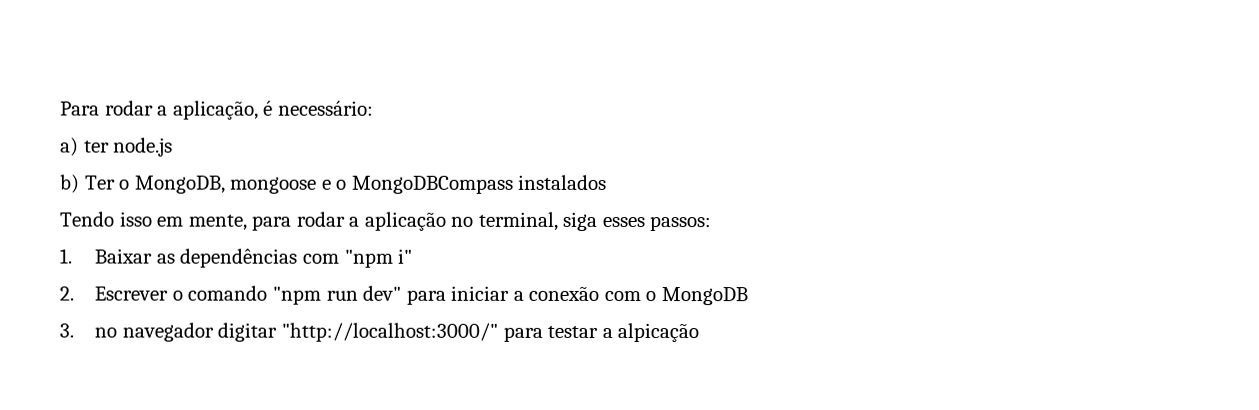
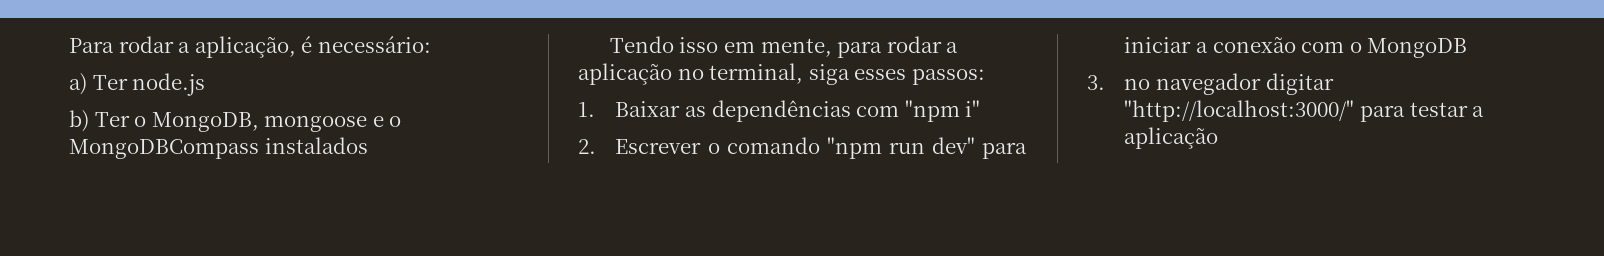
[83,140,110,153] ter -> [92,75,128,90] Ter
[617,322,700,343] alpicação -> [1124,127,1219,149] aplicação

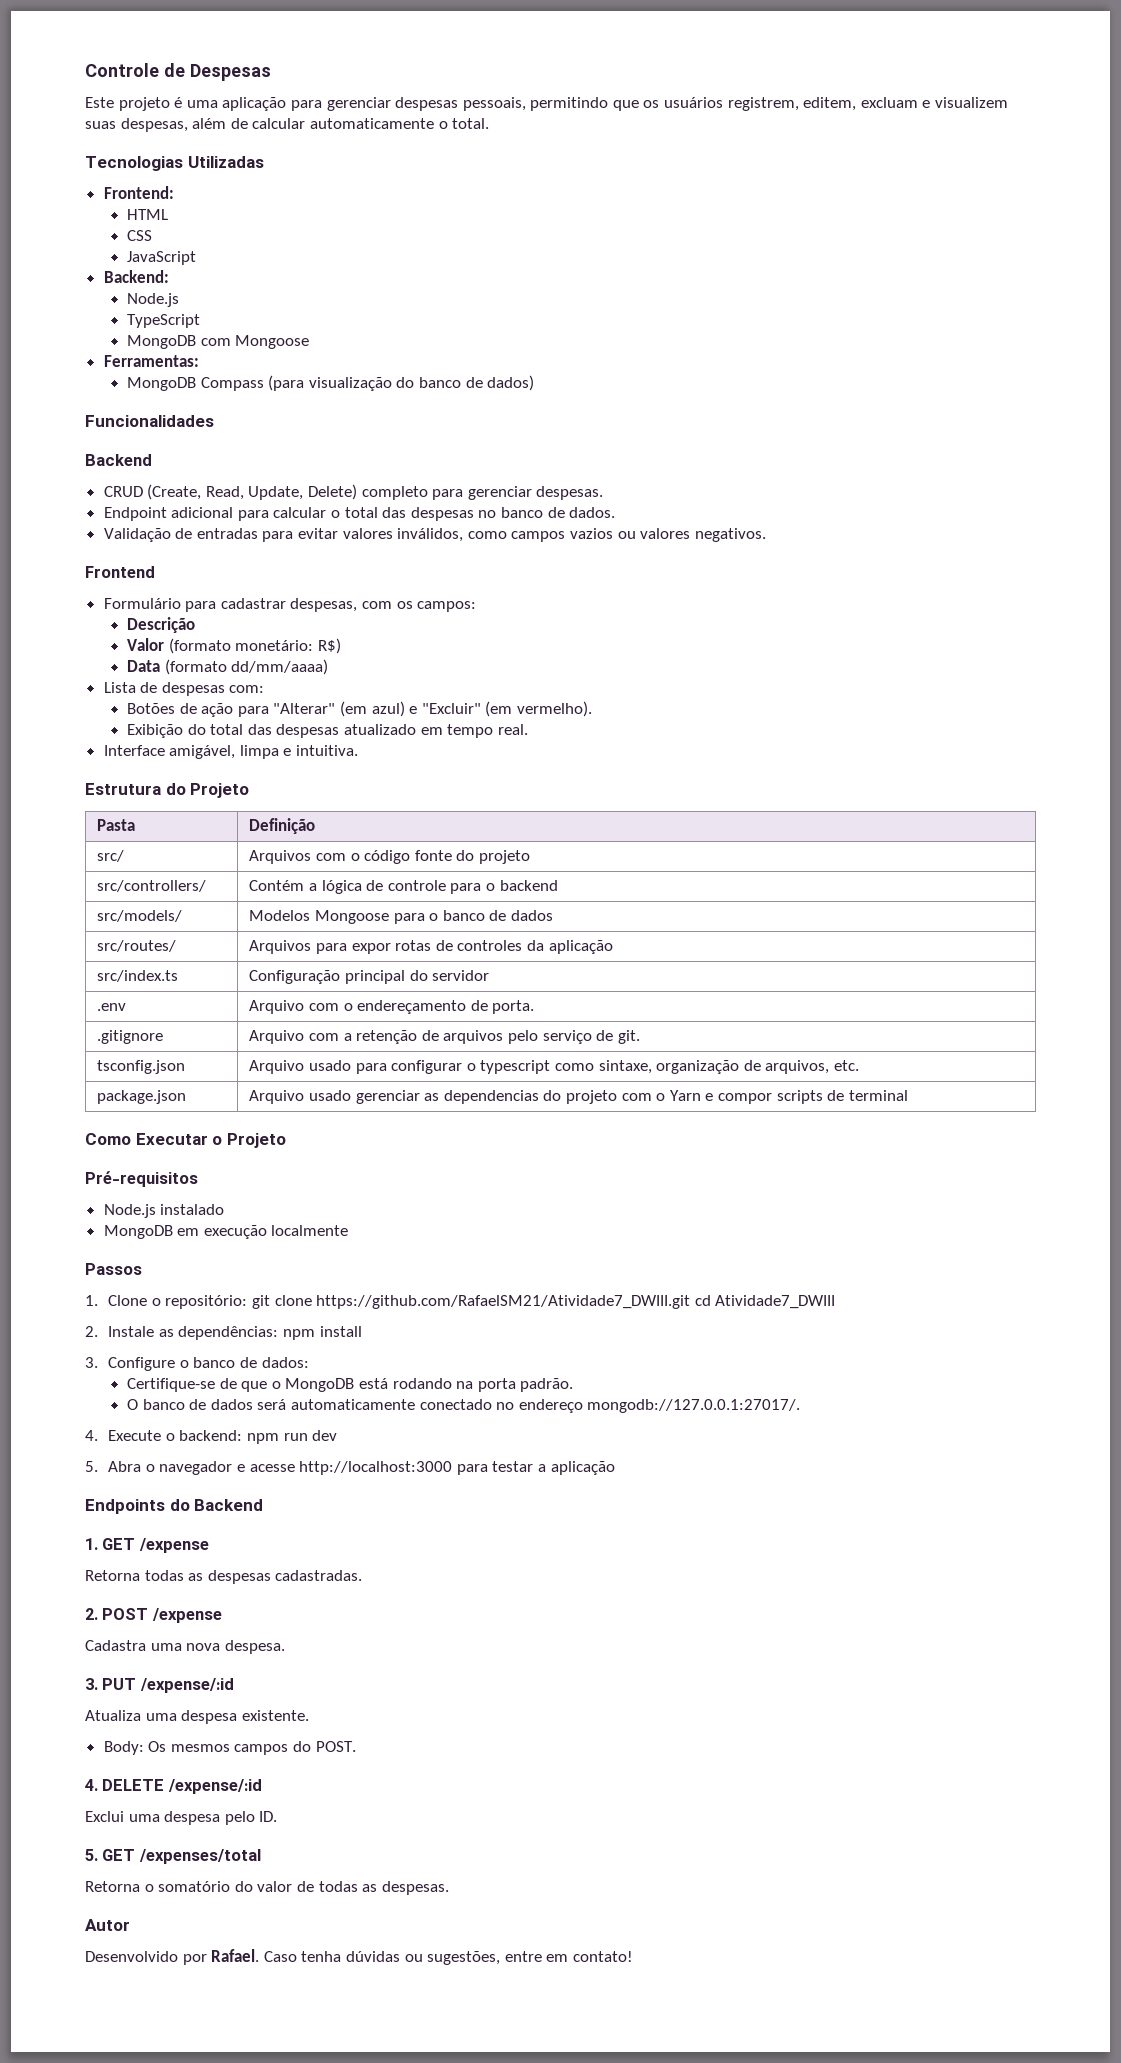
[69,36,431,58] [69,73,206,96] [69,110,402,132] [69,137,368,159] [609,36,959,58] [578,63,985,85] [578,100,981,122] [578,137,1027,159] [1124,36,1468,58] [1087,73,1334,95] [1124,100,1485,122] [1124,127,1219,149] Para rodar a aplicação, é necessário: // a) Ter node.js // b) Ter o MongoDB, mongoose e o MongoDBCompass instalados // Tendo isso em mente, para rodar a aplicação no terminal, siga esses passos: // 1. Baixar as dependências com "npm i" // 2. Escrever o comando "npm run dev" para iniciar a conexão com o MongoDB // 3. no navegador digitar "http://localhost:3000/" para testar a aplicação -> [85,63,271,81] [85,97,1009,111] [85,118,490,132] [85,156,264,171] [103,186,174,199] [126,209,168,220] [126,230,152,241] [126,251,196,265] [103,270,169,283] [126,293,179,307] [126,314,200,328] [126,335,310,349] [103,355,199,367] [126,375,535,391] [85,415,214,427] [85,454,152,466] [103,484,604,500] [103,507,616,521] [103,528,766,542] [85,566,155,578] [103,598,477,612] [126,617,195,633] [126,638,341,654] [126,659,329,675] [103,682,265,696] [126,701,592,717] [126,724,528,738] [103,745,359,759] [85,783,250,798] [97,819,136,831] [249,818,316,834] [97,850,125,862] [249,850,531,864] [97,880,207,892] [249,880,558,894] [97,910,183,922] [249,910,554,924] [97,940,177,952] [249,940,613,954] [97,970,179,982] [249,970,490,984] [97,1003,127,1011] [249,1000,535,1014] [97,1030,164,1044] [249,1030,640,1044] [97,1060,186,1074] [249,1060,859,1074] [97,1090,187,1104] [249,1090,908,1104] [85,1133,286,1148] [85,1171,198,1187] [103,1204,225,1218] [103,1225,349,1239] [85,1263,142,1275] [85,1295,836,1309] [85,1326,362,1340] [85,1357,309,1371] [126,1378,574,1392] [126,1399,801,1413] [85,1430,338,1444] [85,1461,615,1475] [85,1499,264,1514] [85,1538,209,1553] [85,1570,363,1584] [85,1608,222,1623] [85,1640,285,1654] [85,1678,234,1693] [85,1710,309,1724] [103,1741,356,1755] [85,1779,262,1794] [85,1811,278,1825] [85,1849,261,1864] [85,1881,449,1895] [85,1919,130,1931] [85,1949,633,1965] Controle de Despesas // Este projeto é uma aplicação para gerenciar despesas pessoais, permitindo que os usuários registrem, editem, excluam e visualizem suas despesas, além de calcular automaticamente o total. // Tecnologias Utilizadas // Frontend: // HTML // CSS // JavaScript // Backend: // Node.js // TypeScript // MongoDB com Mongoose // Ferramentas: // MongoDB Compass (para visualização do banco de dados) // Funcionalidades // Backend // CRUD (Create, Read, Update, Delete) completo para gerenciar despesas. // Endpoint adicional para calcular o total das despesas no banco de dados. // Validação de entradas para evitar valores inválidos, como campos vazios ou valores negativos. // Frontend // Formulário para cadastrar despesas, com os campos: // Descrição // Valor (formato monetário: R$) // Data (formato dd/mm/aaaa) // Lista de despesas com: // Botões de ação para "Alterar" (em azul) e "Excluir" (em vermelho). // Exibição do total das despesas atualizado em tempo real. // Interface amigável, limpa e intuitiva. // Estrutura do Projeto // Pasta | Definição // src/ | Arquivos com o código fonte do projeto // src/controllers/ | Contém a lógica de controle para o backend // src/models/ | Modelos Mongoose para o banco de dados // src/routes/ | Arquivos para expor rotas de controles da aplicação // src/index.ts | Configuração principal do servidor // .env | Arquivo com o endereçamento de porta. // .gitignore | Arquivo com a retenção de arquivos pelo serviço de git. // tsconfig.json | Arquivo usado para configurar o typescript como sintaxe, organização de arquivos, etc. // package.json | Arquivo usado gerenciar as dependencias do projeto com o Yarn e compor scripts de terminal // Como Executar o Projeto // Pré-requisitos // Node.js instalado // MongoDB em execução localmente // Passos // 1. Clone o repositório: git clone https://github.com/RafaelSM21/Atividade7_DWIII.git cd Atividade7_DWIII // 2. Instale as dependências: npm install // 3. Configure o banco de dados: // Certifique-se de que o MongoDB está rodando na porta padrão. // O banco de dados será automaticamente conectado no endereço mongodb://127.0.0.1:27017/. // 4. Execute o backend: npm run dev // 5. Abra o navegador e acesse http://localhost:3000 para testar a aplicação // Endpoints do Backend // 1. GET /expense // Retorna todas as despesas cadastradas. // 2. POST /expense // Cadastra uma nova despesa. // 3. PUT /expense/:id // Atualiza uma despesa existente. // Body: Os mesmos campos do POST. // 4. DELETE /expense/:id // Exclui uma despesa pelo ID. // 5. GET /expenses/total // Retorna o somatório do valor de todas as despesas. // Autor // Desenvolvido por Rafael. Caso tenha dúvidas ou sugestões, entre em contato!

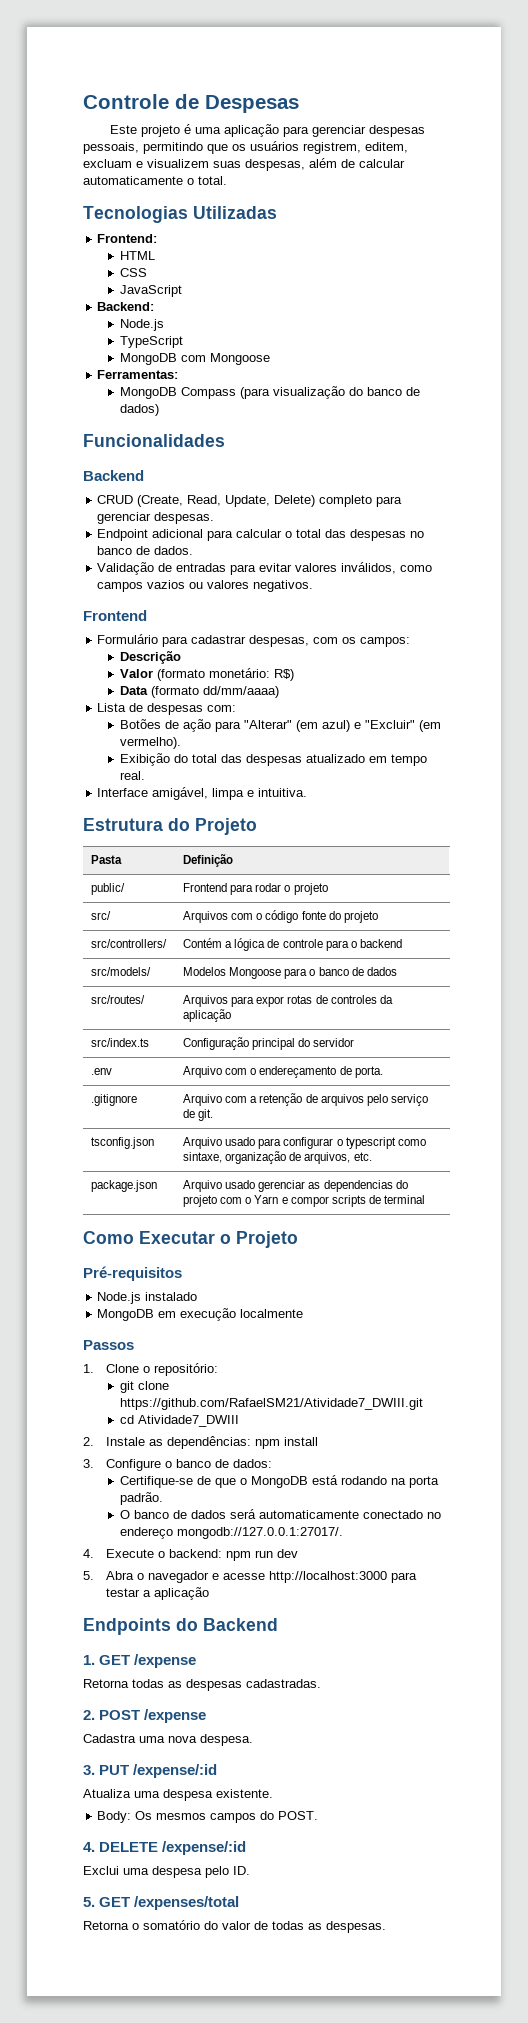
(316, 826) none -> [91,883,126,895] [183,883,328,895] // public/ | Frontend para rodar o projeto
(248, 1302) none -> (218, 1369) //
(691, 1302) none -> (424, 1404) //
[85,1919,130,1931] [85,1949,633,1965] // Autor // Desenvolvido por Rafael. Caso tenha dúvidas ou sugestões, entre em contato! -> (386, 1927) none

